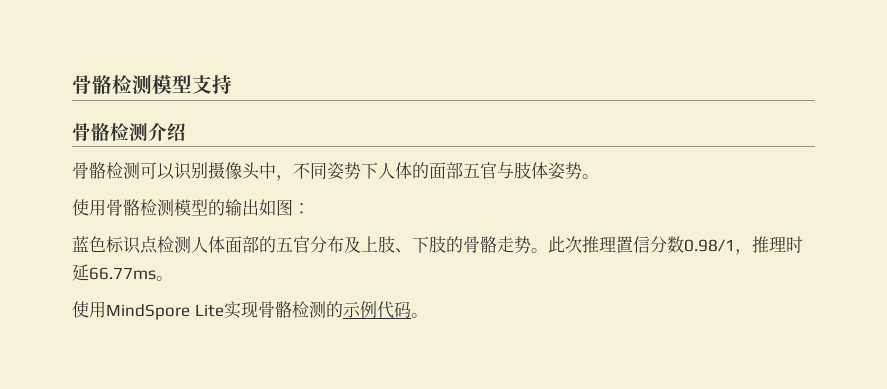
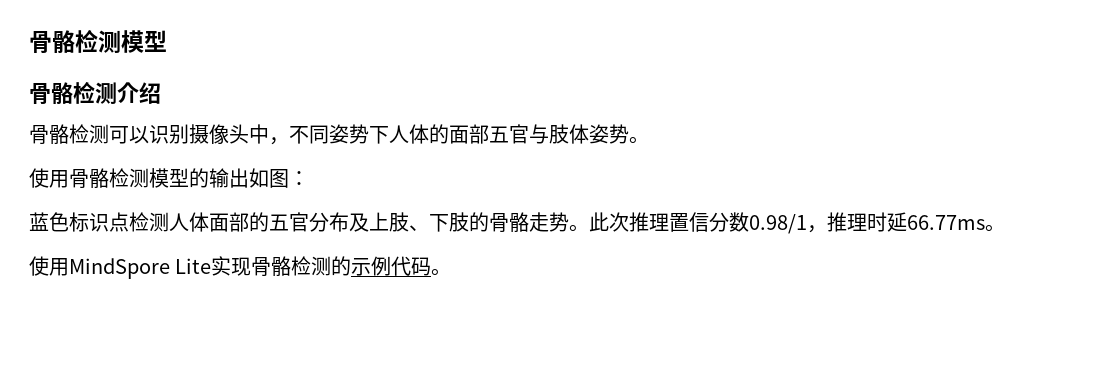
[72,75,232,94] 骨骼检测模型支持 -> [29,29,167,53] 骨骼检测模型

